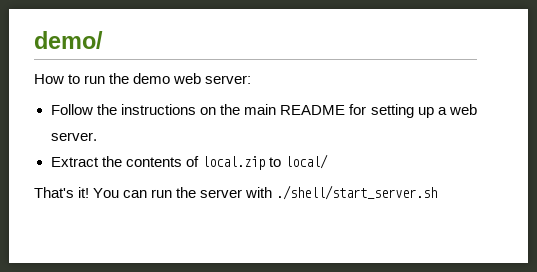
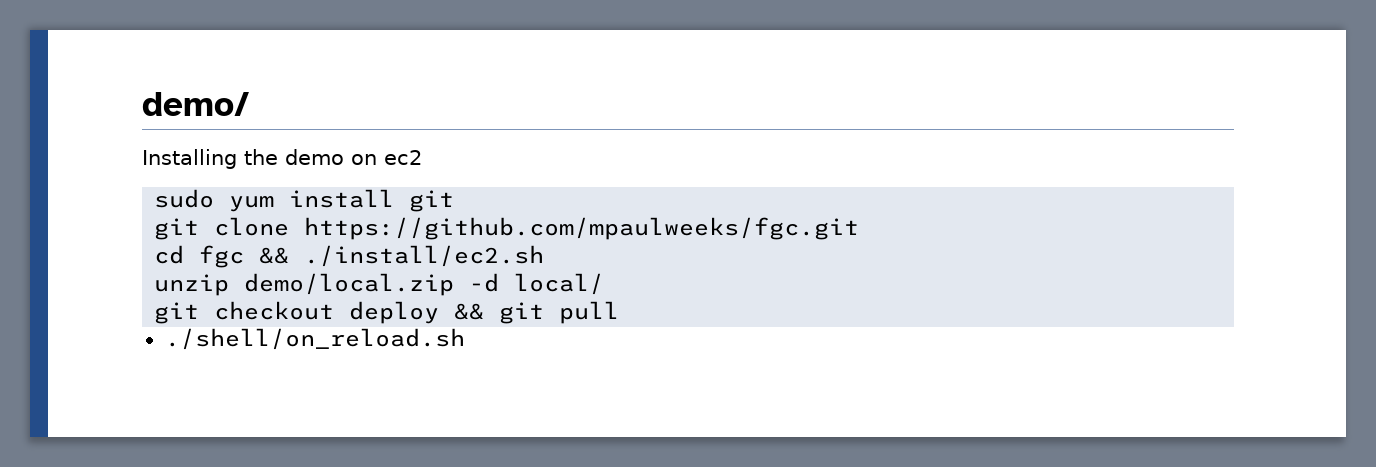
[34,73,252,84] [50,104,477,118] [50,132,97,141] [50,154,328,170] [34,185,438,200] How to run the demo web server: // Follow the instructions on the main README for setting up a web server. // Extract the contents of local.zip to local/ // That's it! You can run the server with ./shell/start_server.sh -> [142,149,422,169] [154,189,455,212] [154,217,860,240] [154,245,545,268] [154,273,605,296] [154,301,620,324] [164,328,465,350] Installing the demo on ec2 // sudo yum install git // git clone https://github.com/mpaulweeks/fgc.git // cd fgc && ./install/ec2.sh // unzip demo/local.zip -d local/ // git checkout deploy && git pull // ./shell/on_reload.sh

